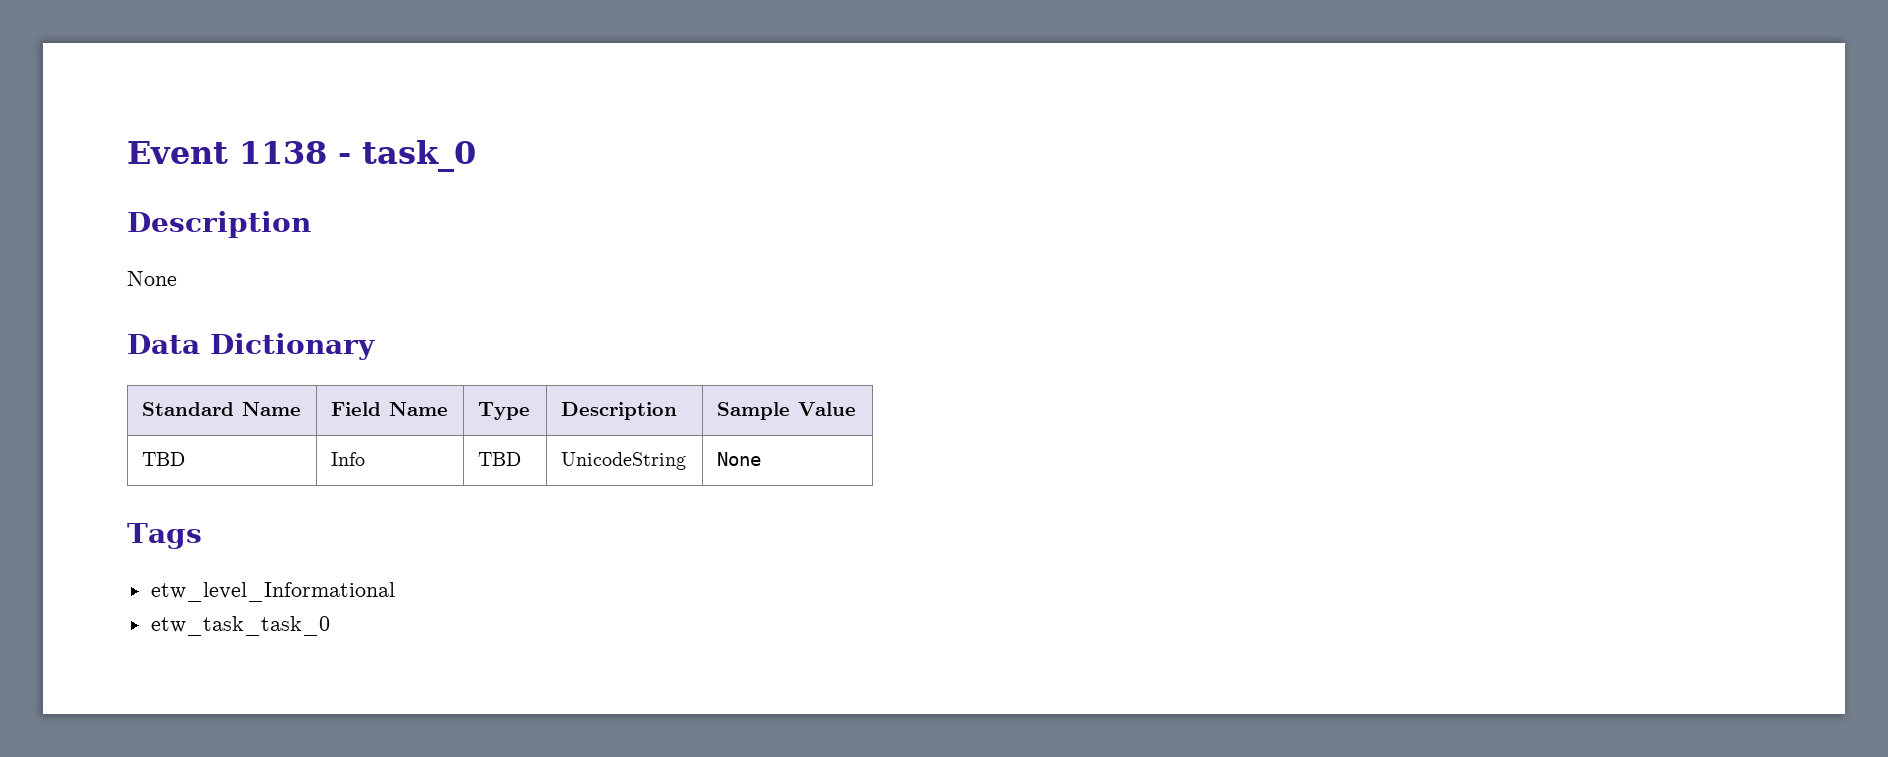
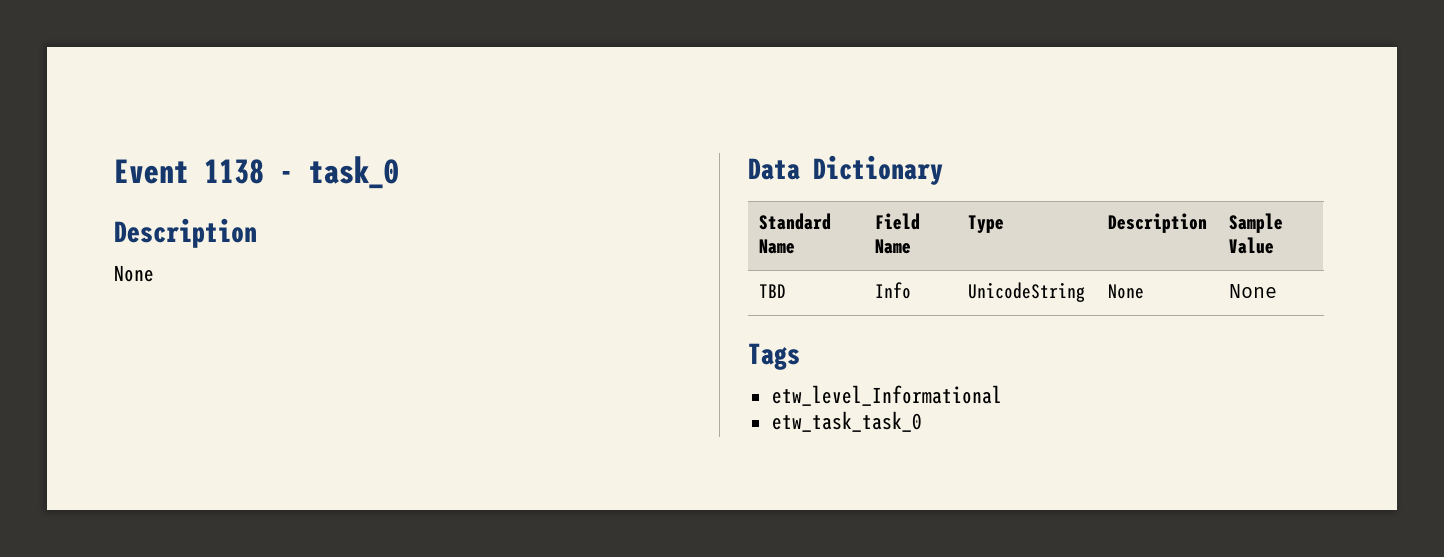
[478,452,522,466] [561,452,687,470] TBD | UnicodeString -> [967,282,1085,302] [1107,284,1144,299] UnicodeString | None

